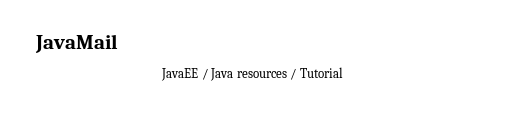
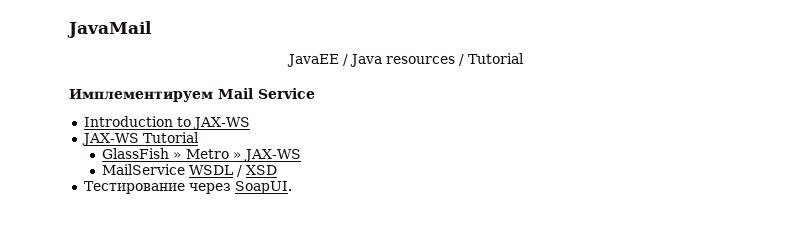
(343, 72) none -> [69,88,315,102] [83,116,250,130] [81,132,199,146] [101,148,301,162] [101,164,277,177] [83,181,292,194] // Имплементируем Mail Service // Introduction to JAX-WS // JAX-WS Tutorial // GlassFish » Metro » JAX-WS // MailService WSDL / XSD // Тестирование через SoapUI.

